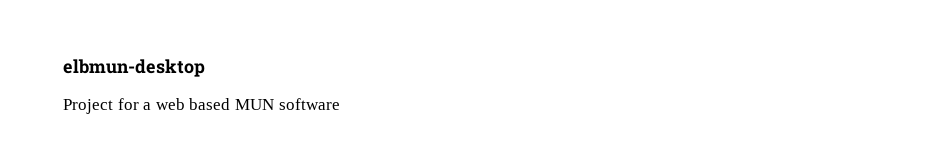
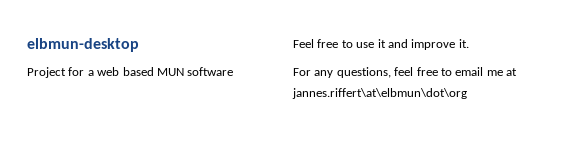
(340, 104) none -> [293,39,469,50] [293,67,517,78] [292,88,467,99] // Feel free to use it and improve it. // For any questions, feel free to email me at jannes.riffert\at\elbmun\dot\org

